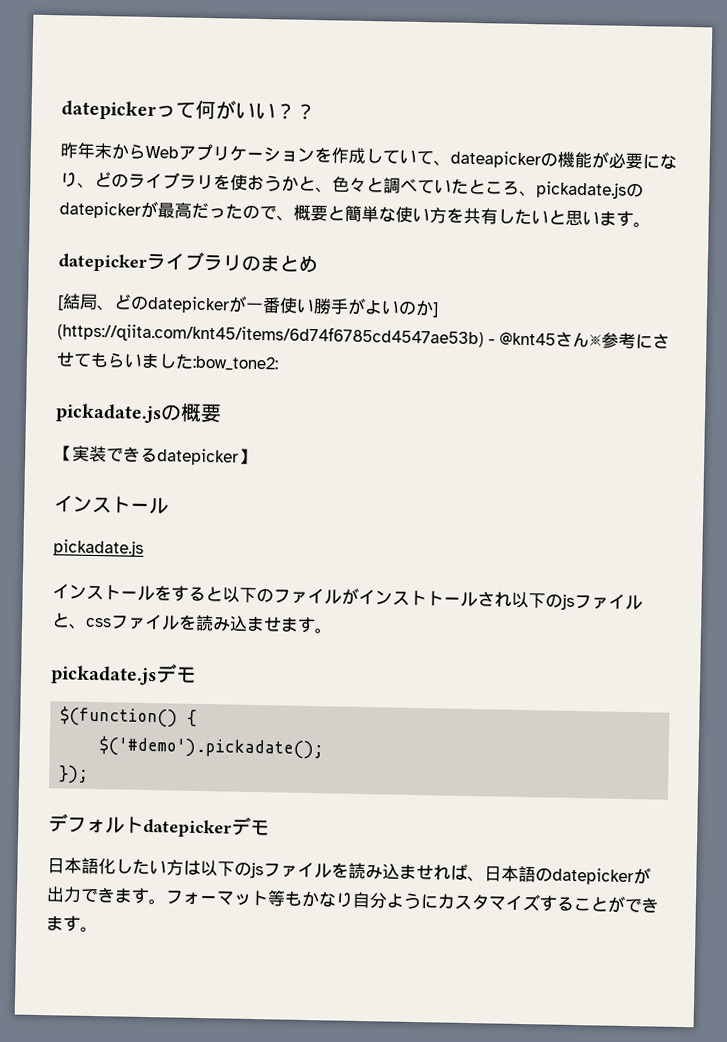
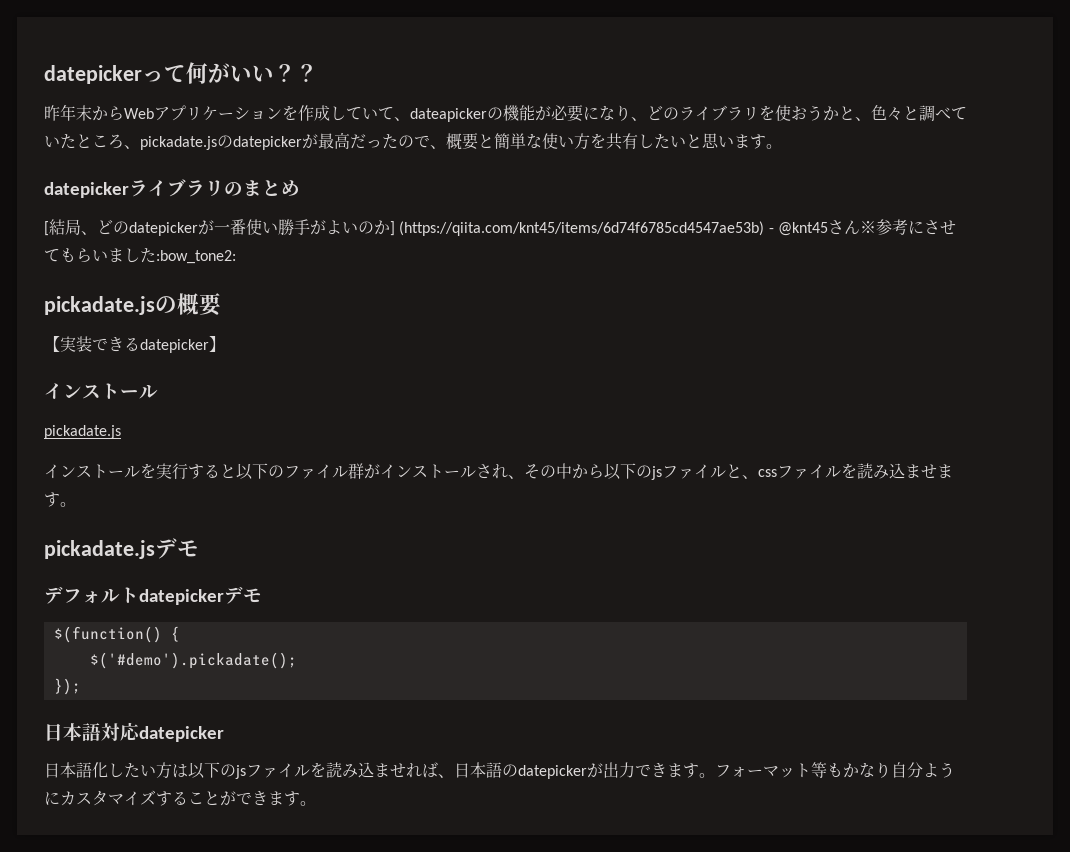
(172, 593) none -> [156,463,188,480] 実行
(342, 597) none -> [348,463,364,479] 群
[426,590,444,606] ト -> (444, 471) none
(512, 599) none -> [508,463,604,479] 、その中から
[60,706,198,728] [99,736,325,760] [59,765,90,784] // $(function() { // $('#demo').pickadate(); // }); -> (199, 548) none
(270, 827) none -> [53,626,180,643] [89,652,297,669] [53,678,81,695] [44,722,224,742] // $(function() { // $('#demo').pickadate(); // }); // 日本語対応datepicker

